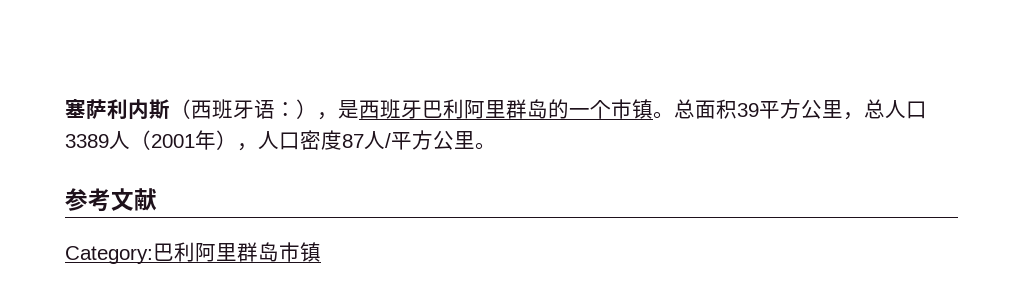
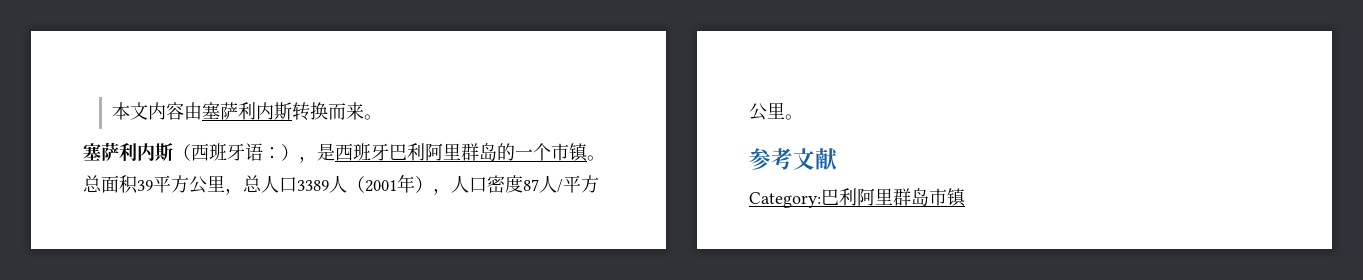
(65, 108) none -> [111,102,382,121] 本文内容由塞萨利内斯转换而来。 //

